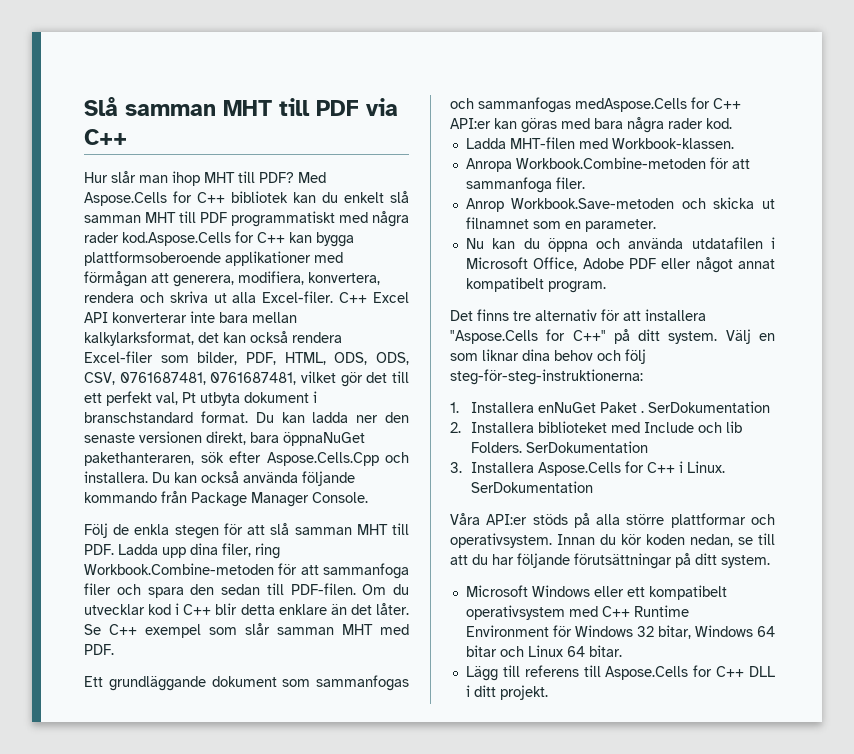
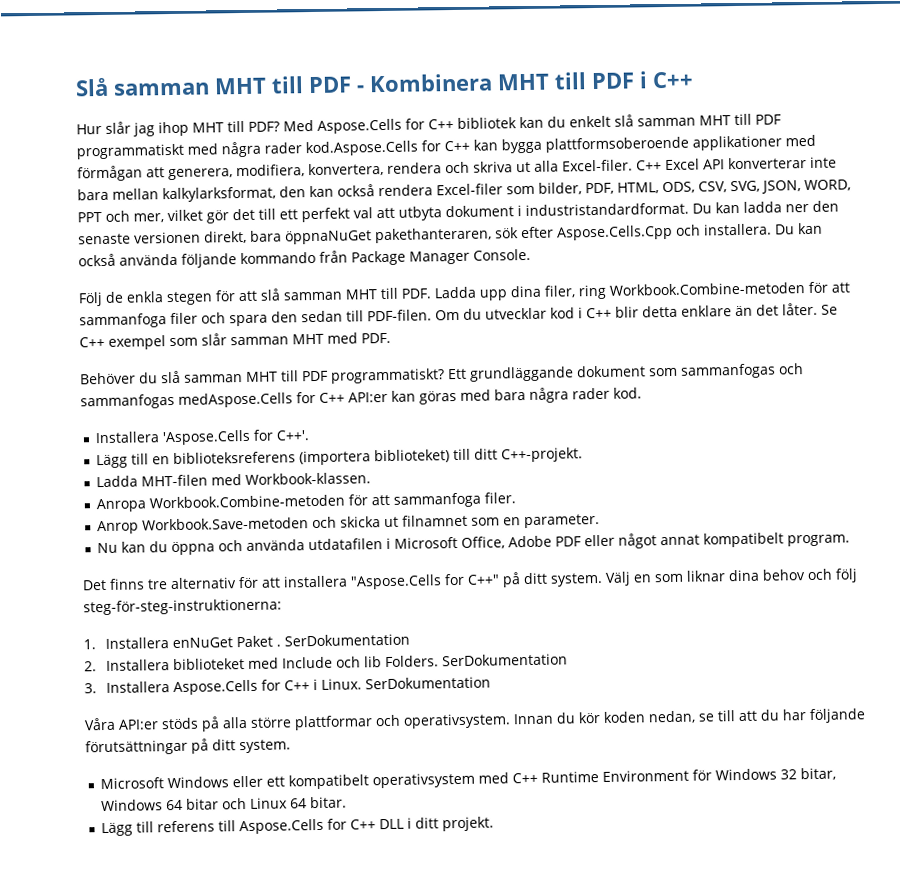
[366,98,398,116] via -> [356,71,648,93] - Kombinera MHT till PDF i
[139,175,168,183] man -> [133,122,155,137] jag
[198,332,219,343] det -> [279,186,306,198] den
[376,352,409,365] [84,372,297,385] ODS, CSV, 0761687481, 0761687481, -> [698,179,851,194] [77,210,164,223] CSV, SVG, JSON, WORD, PPT och mer,
[156,392,196,405] val, Pt -> [353,207,395,219] val att
[84,411,248,423] branschstandard format. -> [525,202,689,216] industristandardformat.
(114, 649) none -> [80,368,445,385] Behöver du slå samman MHT till PDF programmatiskt?
(732, 123) none -> [95,429,311,446] [96,447,584,469] // Installera 'Aspose.Cells for C++'. // Lägg till en biblioteksreferens (importera biblioteket) till ditt C++-projekt.

